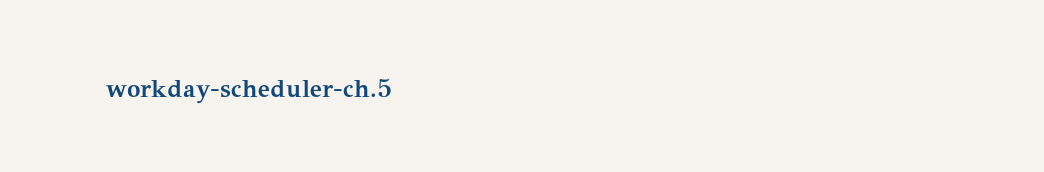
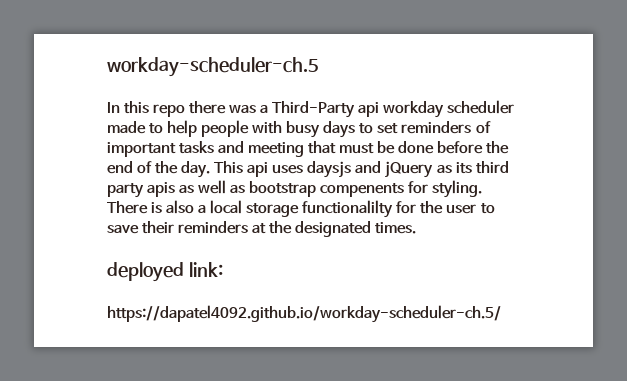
(392, 91) none -> [107,100,515,118] [107,120,491,138] [107,141,510,157] [107,161,509,178] [107,180,483,198] [107,200,495,218] [107,221,417,237] [107,262,223,282] [107,305,501,323] // In this repo there was a Third-Party api workday scheduler made to help people with busy days to set reminders of important tasks and meeting that must be done before the end of the day. This api uses daysjs and jQuery as its third party apis as well as bootstrap compenents for styling. There is also a local storage functionalilty for the user to save their reminders at the designated times. // deployed link: // https://dapatel4092.github.io/workday-scheduler-ch.5/

